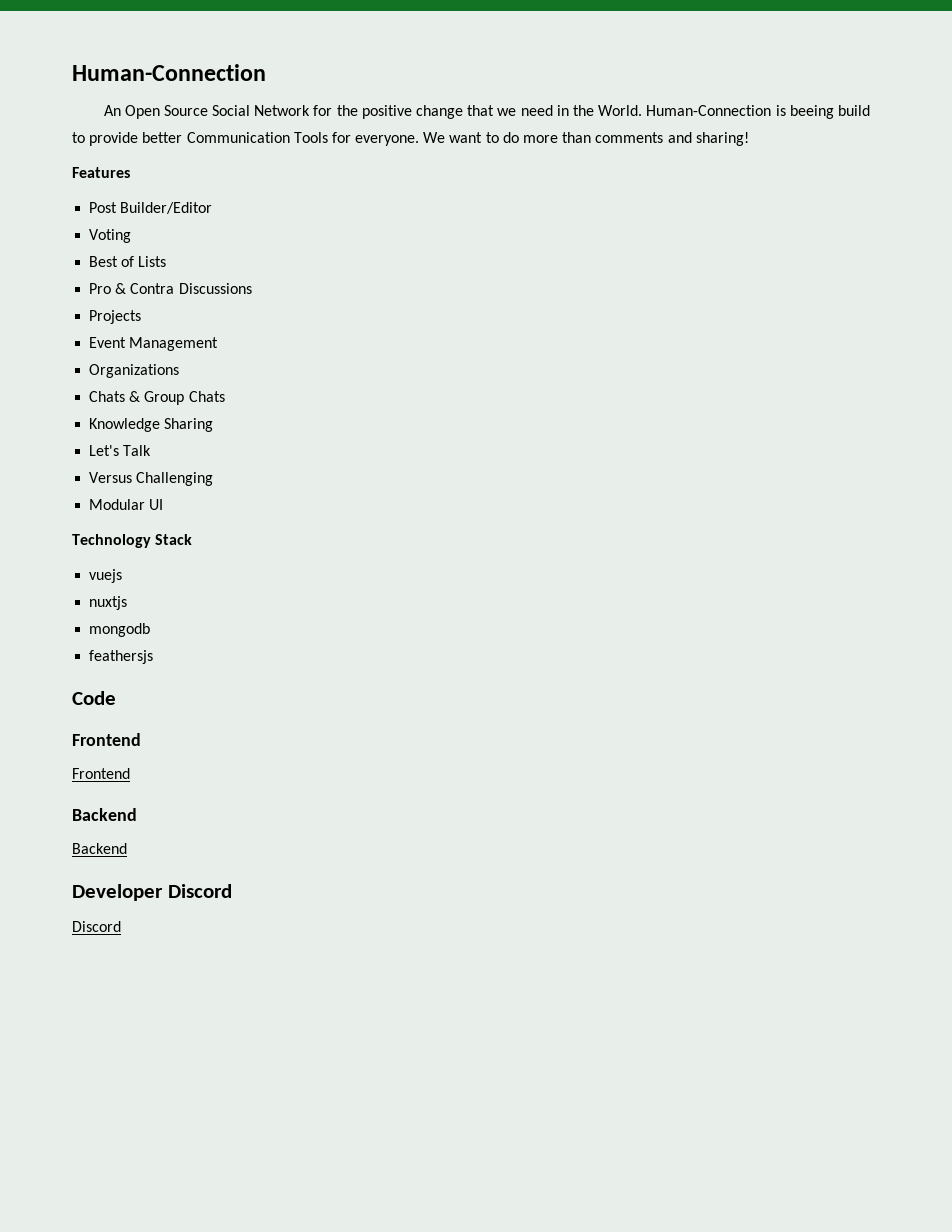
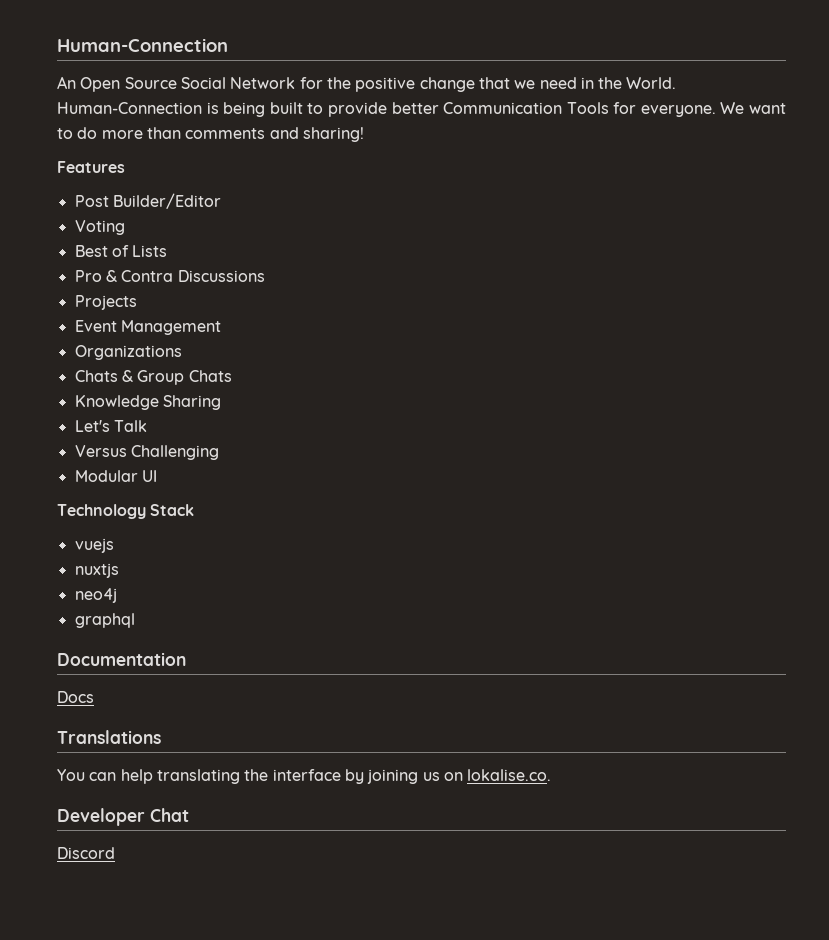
[789,105,870,119] beeing build -> [223,102,303,117] being built
[89,623,151,637] [89,650,154,664] [72,691,116,705] [72,733,141,746] [72,768,130,779] [72,808,137,821] [72,843,127,854] mongodb // feathersjs // Code // Frontend // Frontend // Backend // Backend -> [74,588,117,603] [74,613,135,628] [57,652,186,666] [57,691,94,703] [57,730,161,744] [57,769,552,784] neo4j // graphql // Documentation // Docs // Translations // You can help translating the interface by joining us on lokalise.co.
[167,884,232,898] Discord -> [150,808,189,822] Chat

